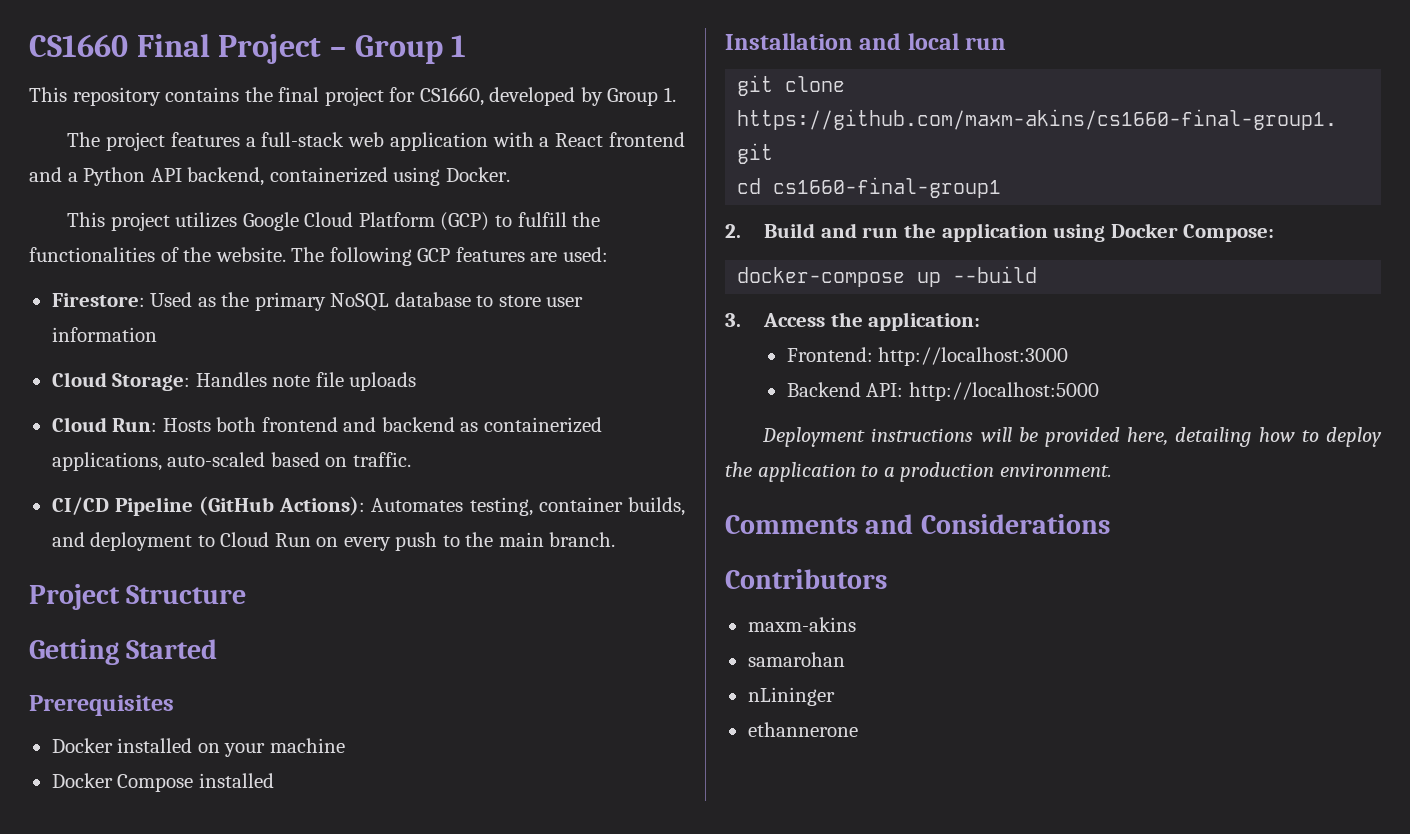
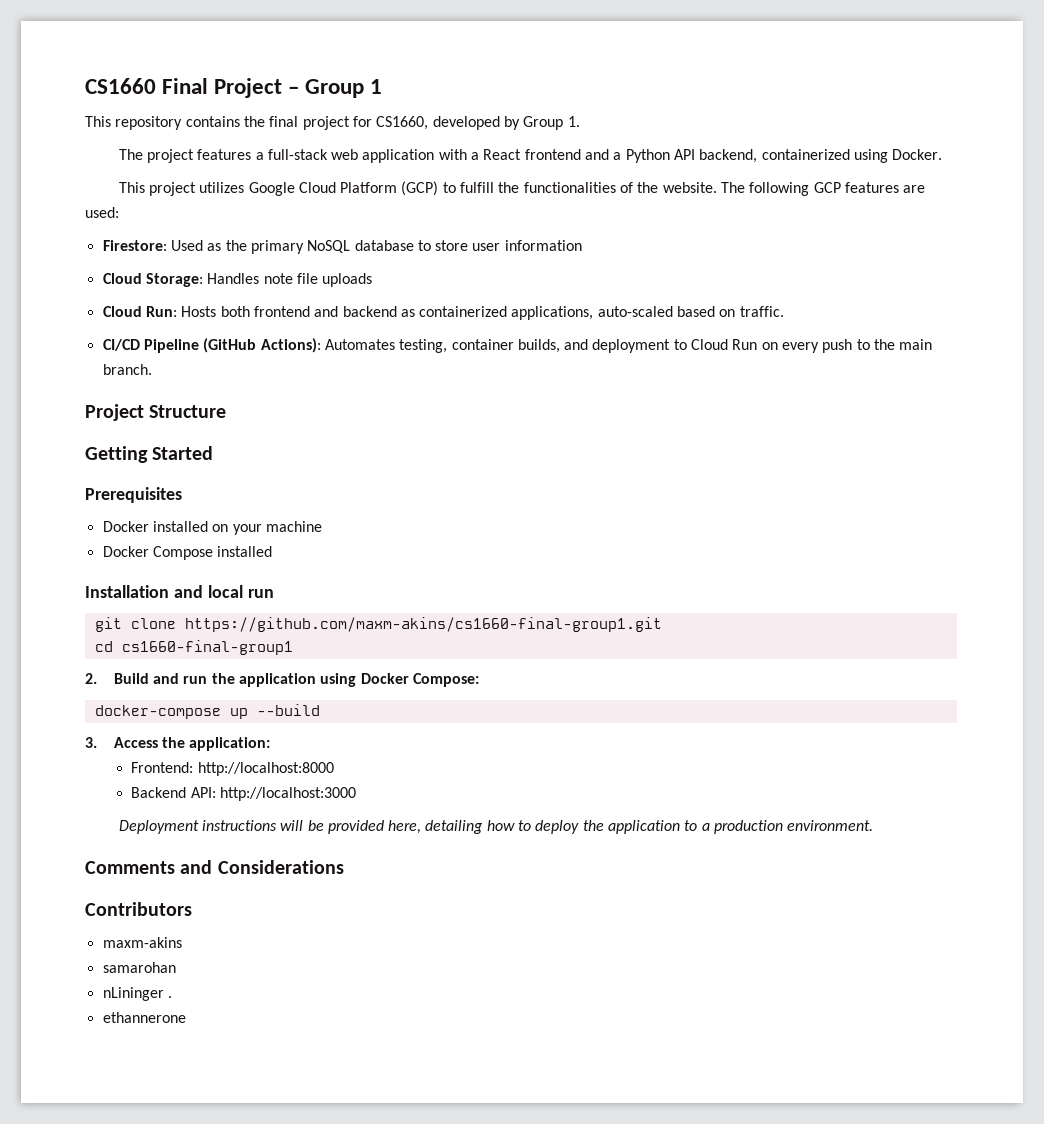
[878,347,1069,366] http://localhost:3000 -> [197,762,334,776] http://localhost:8000
[908,382,1099,401] http://localhost:5000 -> [219,787,356,801] http://localhost:3000
(835, 696) none -> [167,996,172,998] .

